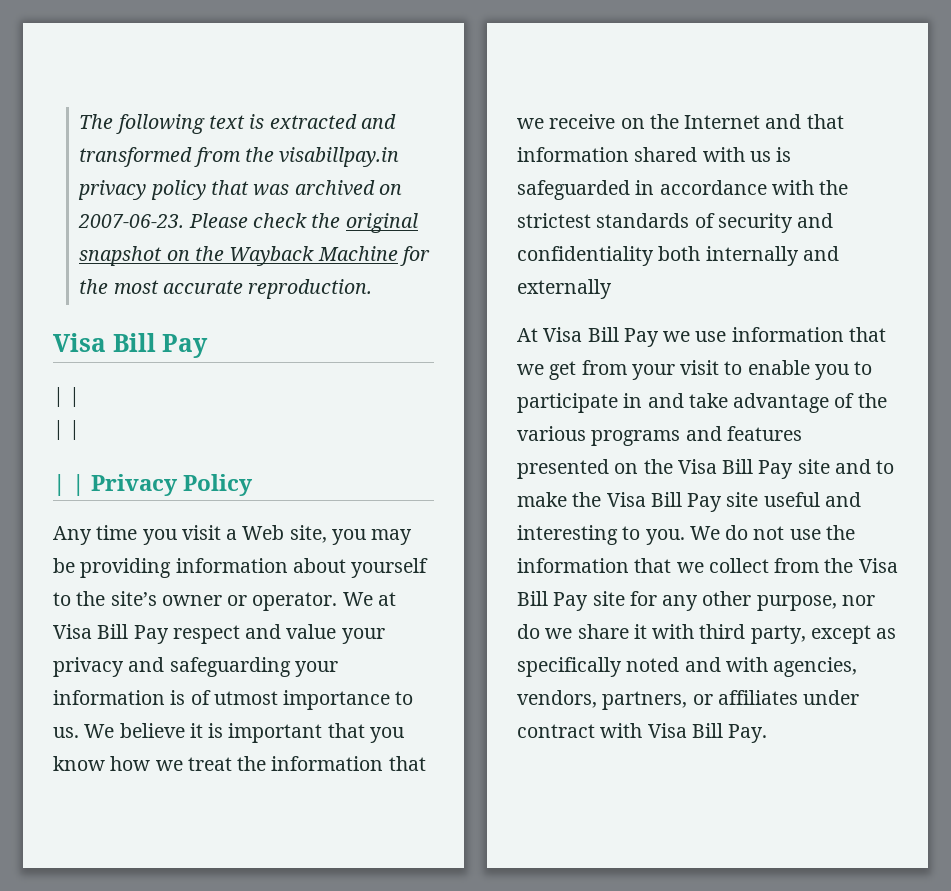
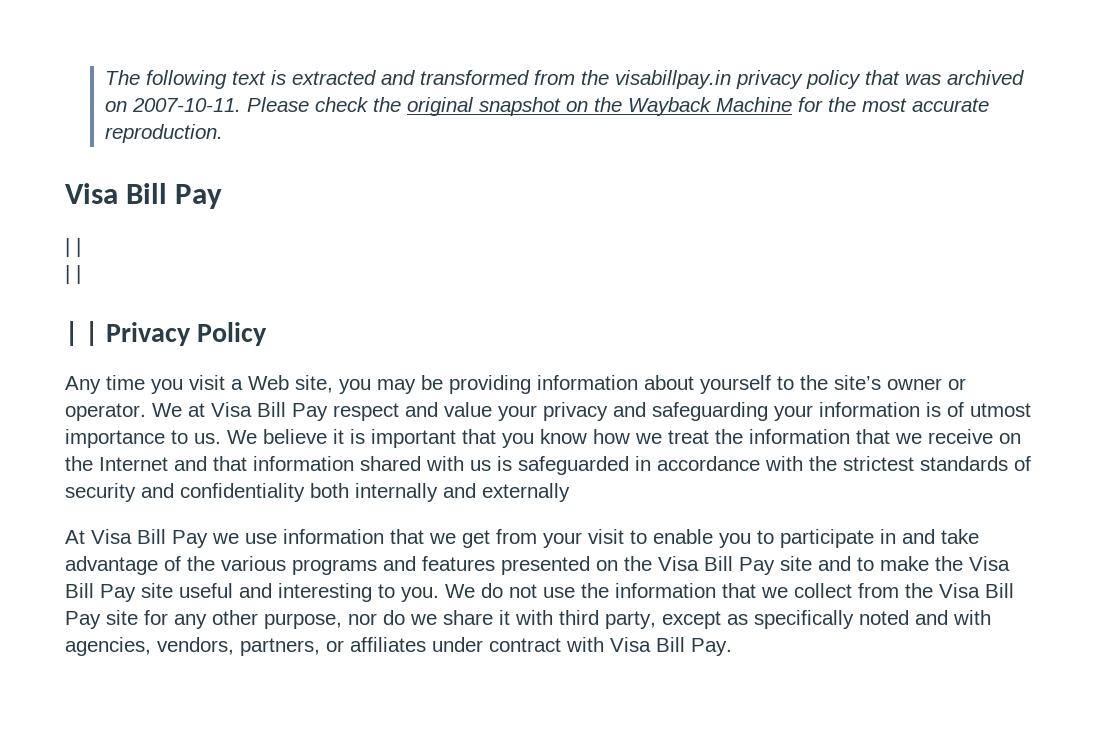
[78,214,185,228] 2007-06-23. -> [131,98,241,112] 2007-10-11.

